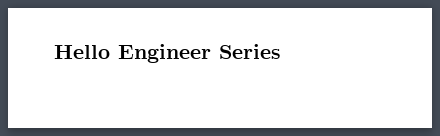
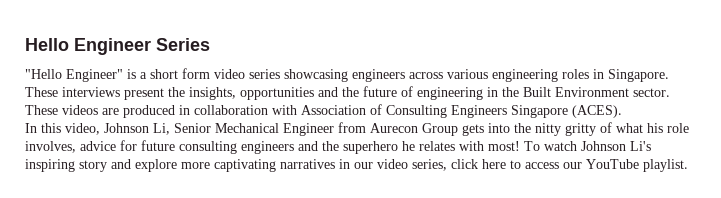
(281, 51) none -> [25,68,669,82] [25,86,670,100] [25,104,622,118] [25,122,689,136] [25,140,651,154] [25,159,688,172] // "Hello Engineer" is a short form video series showcasing engineers across various engineering roles in Singapore. These interviews present the insights, opportunities and the future of engineering in the Built Environment sector. These videos are produced in collaboration with Association of Consulting Engineers Singapore (ACES). // In this video, Johnson Li, Senior Mechanical Engineer from Aurecon Group gets into the nitty gritty of what his role involves, advice for future consulting engineers and the superhero he relates with most! To watch Johnson Li's inspiring story and explore more captivating narratives in our video series, click here to access our YouTube playlist.

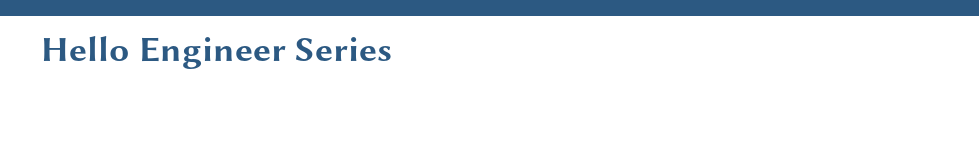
[25,68,669,82] [25,86,670,100] [25,104,622,118] [25,122,689,136] [25,140,651,154] [25,159,688,172] // "Hello Engineer" is a short form video series showcasing engineers across various engineering roles in Singapore. These interviews present the insights, opportunities and the future of engineering in the Built Environment sector. These videos are produced in collaboration with Association of Consulting Engineers Singapore (ACES). // In this video, Johnson Li, Senior Mechanical Engineer from Aurecon Group gets into the nitty gritty of what his role involves, advice for future consulting engineers and the superhero he relates with most! To watch Johnson Li's inspiring story and explore more captivating narratives in our video series, click here to access our YouTube playlist. -> (393, 49) none

